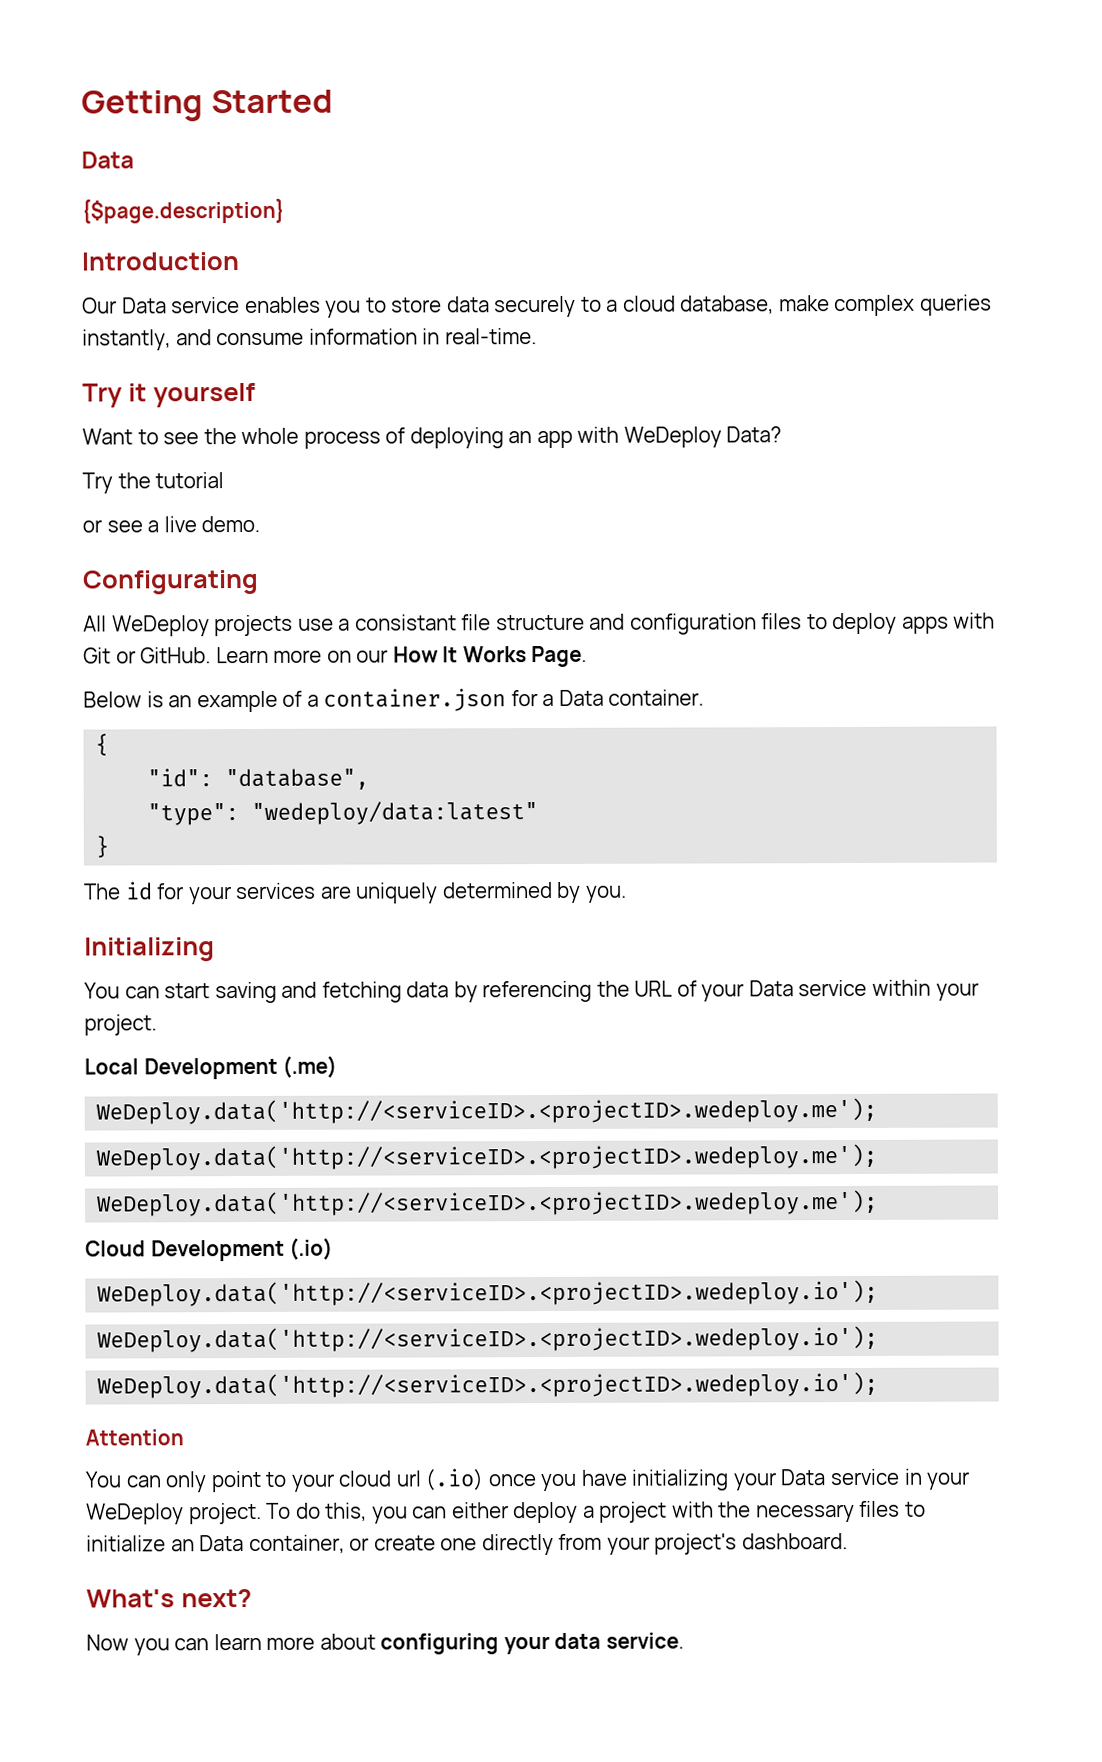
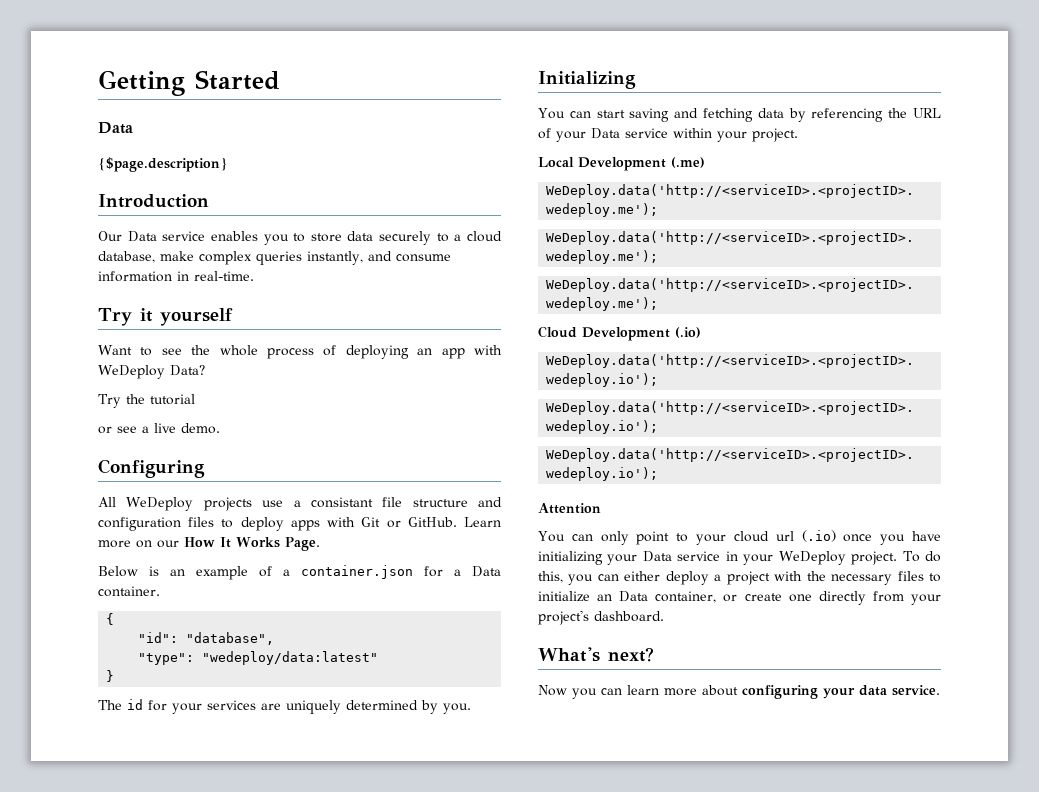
[82,569,259,595] Configurating -> [98,459,205,478] Configuring

